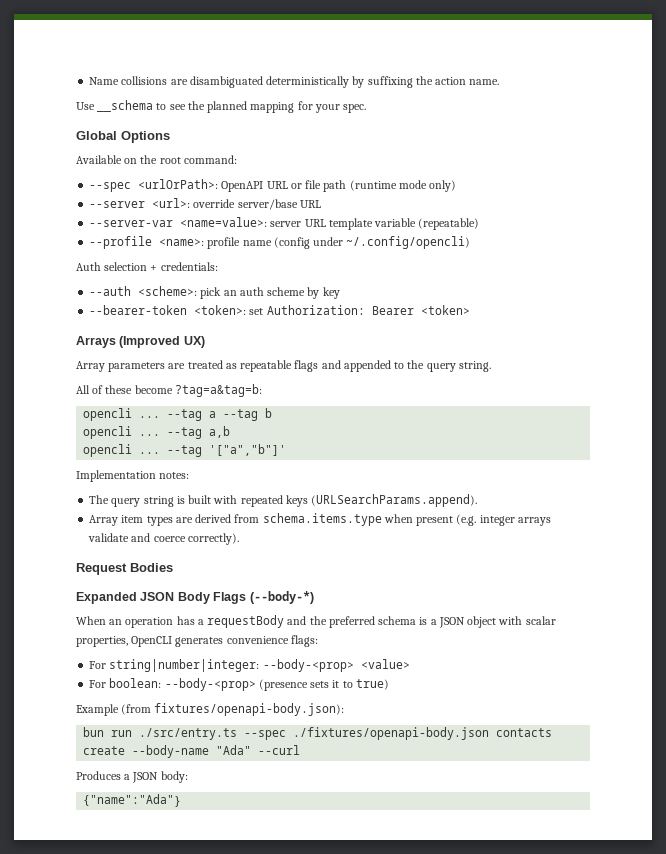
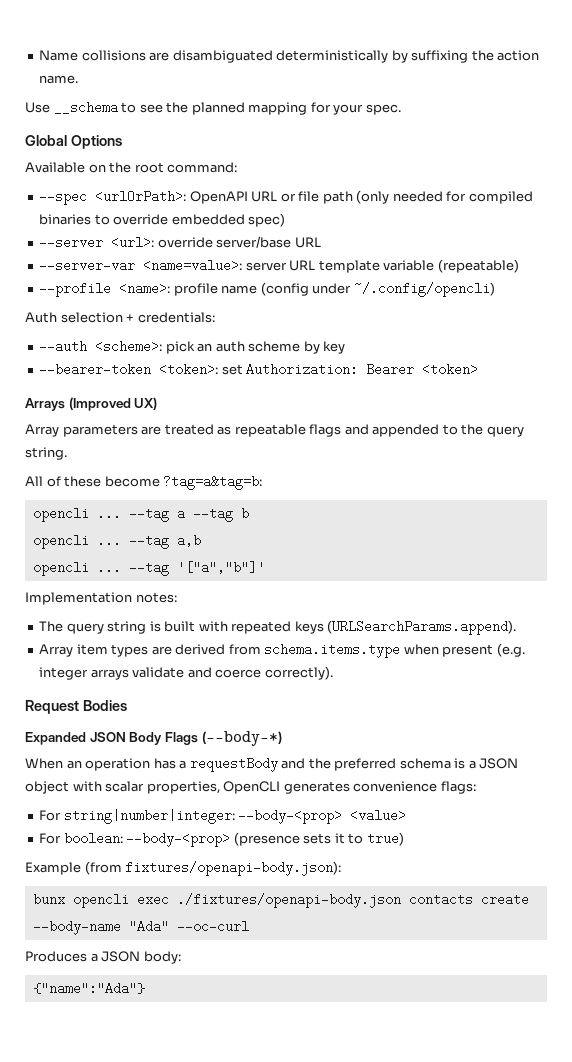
[349,180,457,192] (runtime mode only) -> [356,190,533,204] [39,213,286,227] (only needed for compiled binaries to override embedded spec)
[83,727,287,740] bun run ./src/entry.ts --spec -> [32,893,169,908] bunx opencli exec
[258,745,301,755] --curl -> [176,920,249,933] --oc-curl

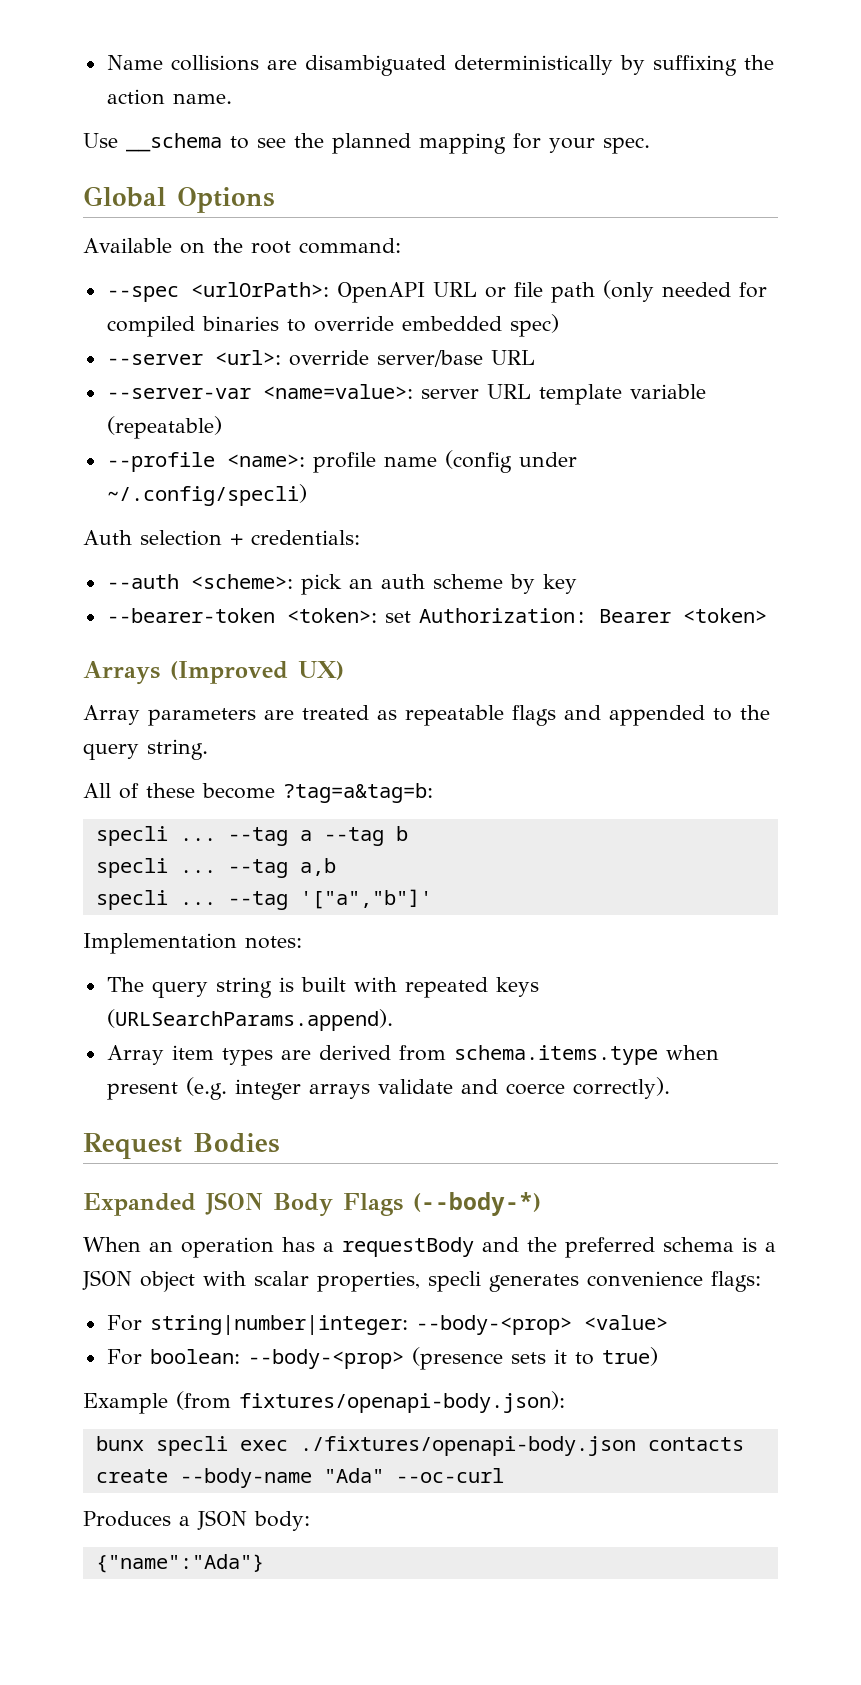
[353,282,495,297] ~/.config/opencli) -> [106,484,307,506] ~/.config/specli)
[32,507,89,522] opencli -> [95,826,168,846] specli
[32,534,89,549] opencli -> [95,858,168,878] specli
[32,561,89,576] opencli -> [95,890,168,910] specli
[223,781,281,794] OpenCLI -> [428,1271,481,1292] specli
[72,893,129,908] opencli -> [155,1436,228,1456] specli

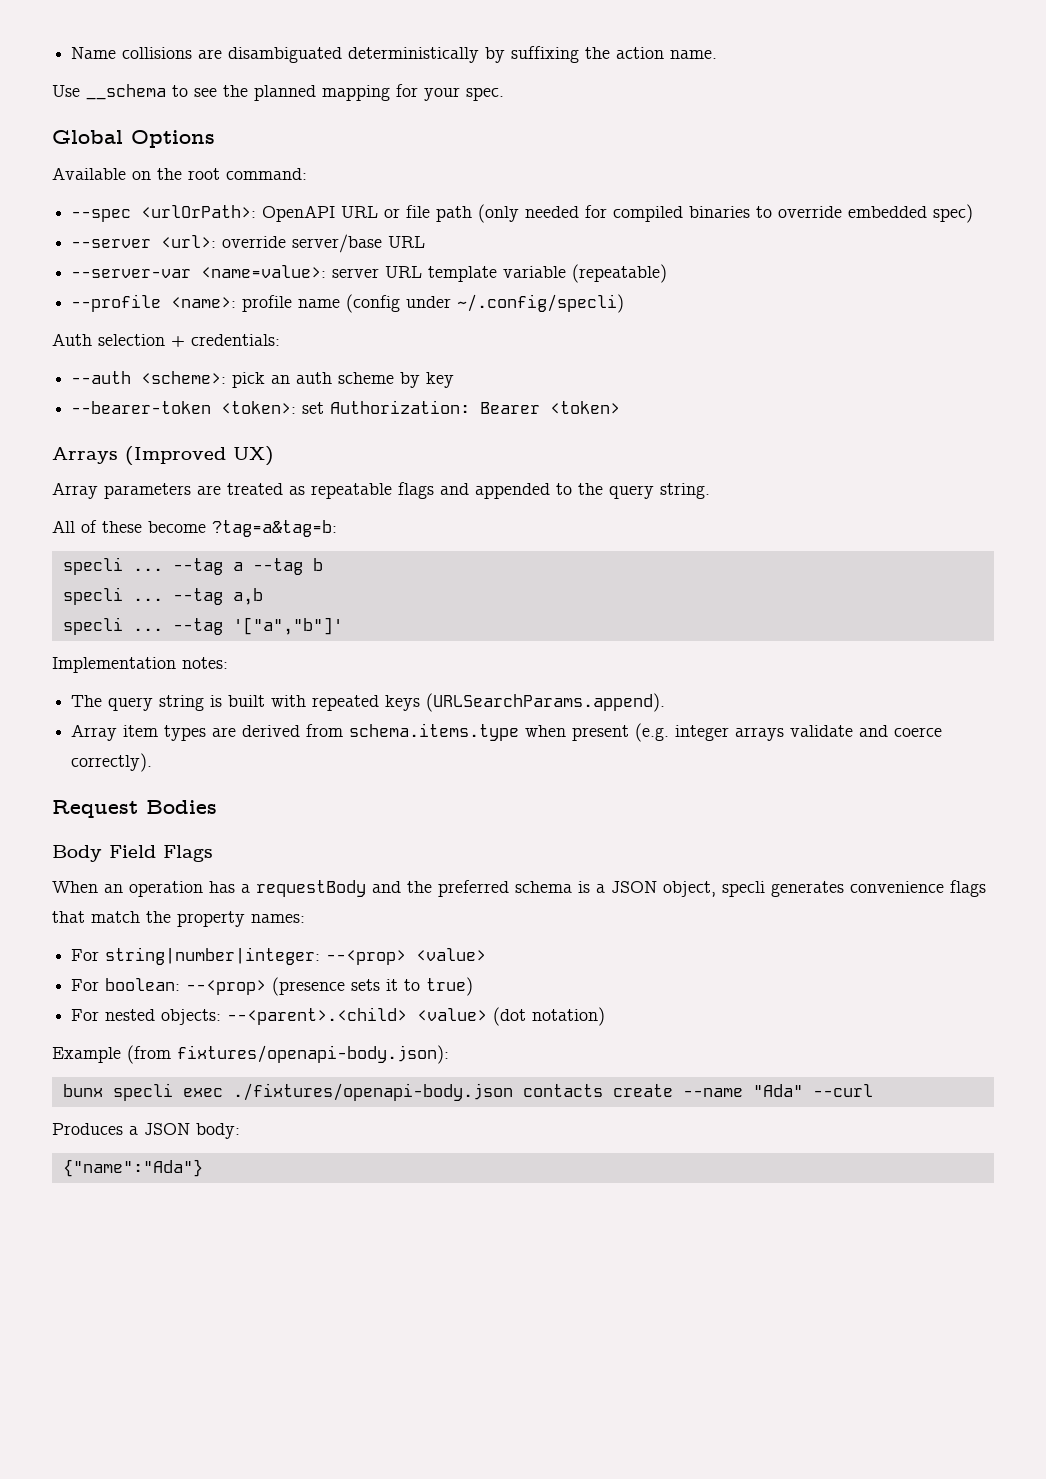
[83,1192,333,1217] Expanded JSON Body -> [52,845,156,862] Body Field
[413,1192,541,1216] (--body-*) -> (213, 853) none
[140,1271,761,1292] object with scalar properties, specli generates convenience flags: -> [663,880,986,897] [52,911,305,927] object, specli generates convenience flags that match the property names:
[415,1315,572,1335] --body-<prop> -> [326,950,407,965] --<prop>
[247,1349,404,1369] --body-<prop> -> [186,980,267,995] --<prop>
(658, 1356) none -> [71,1007,606,1026] // For nested objects: --<parent>.<child> <value> (dot notation)
[179,1468,504,1488] --body-name "Ada" --oc-curl -> [682,1084,873,1097] --name "Ada" --curl

